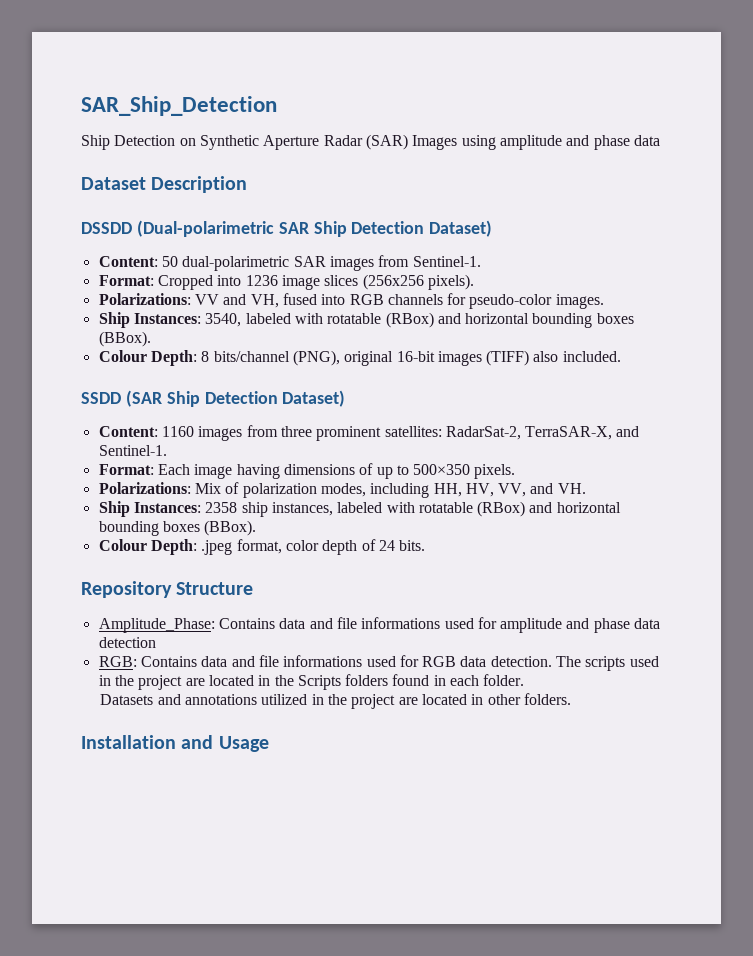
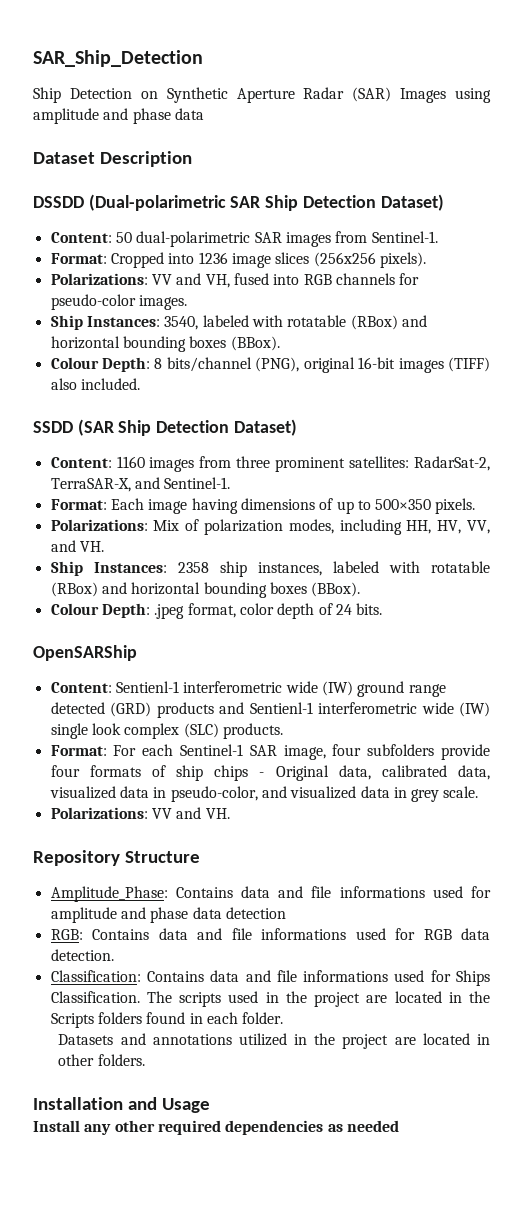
(426, 545) none -> [33,645,137,661] [50,681,446,697] [50,702,490,718] [50,723,283,739] [50,744,491,760] [50,765,491,781] [49,786,479,802] [50,807,230,819] // OpenSARShip // Content: Sentienl-1 interferometric wide (IW) ground range detected (GRD) products and Sentienl-1 interferometric wide (IW) single look complex (SLC) products. // Format: For each Sentinel-1 SAR image, four subfolders provide four formats of ship chips - Original data, calibrated data, visualized data in pseudo-color, and visualized data in grey scale. // Polarizations: VV and VH.
(552, 661) none -> [50,970,491,986] [50,991,140,1003] // Classification: Contains data and file informations used for Ships Classification.
(269, 744) none -> [33,1120,399,1135] // Install any other required dependencies as needed

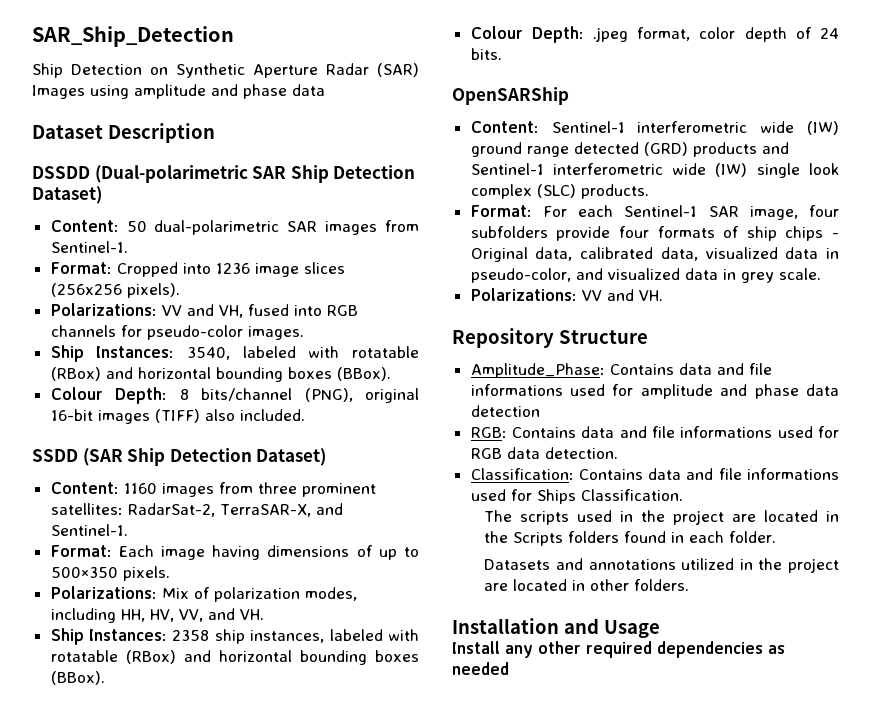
[115,681,179,693] Sentienl-1 -> [551,121,625,133] Sentinel-1
[249,702,313,714] Sentienl-1 -> [470,163,544,175] Sentinel-1
(140, 997) none -> (683, 495) //

